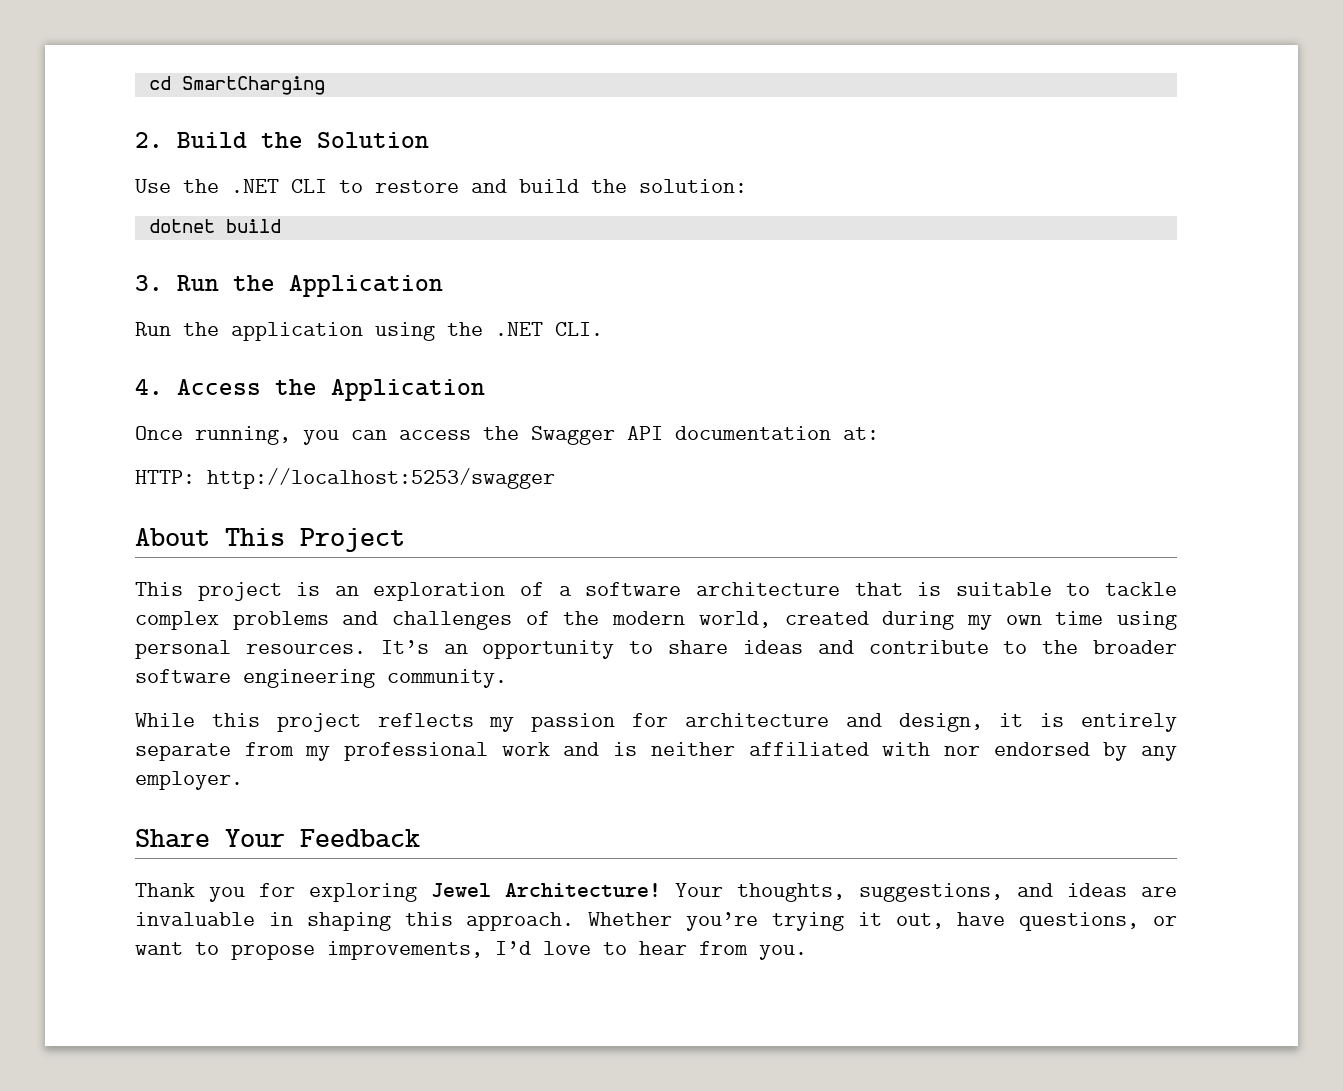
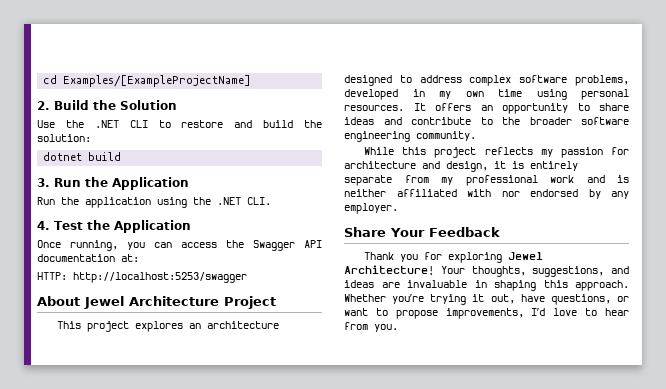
[181,76,325,95] SmartCharging -> [63,75,252,87] Examples/[ExampleProjectName]
[177,379,261,395] Access -> [54,221,83,230] Test
[225,528,285,546] This -> [84,296,219,309] Jewel Architecture
[296,582,1178,601] [135,611,955,630] is an exploration of a software architecture that is suitable to tackle complex problems and challenges of the modern world, created during -> [135,321,280,332] [344,75,629,86] [344,89,425,100] explores an architecture designed to address complex software problems, developed in
[380,640,429,654] It’s -> [413,103,471,111] It offers

